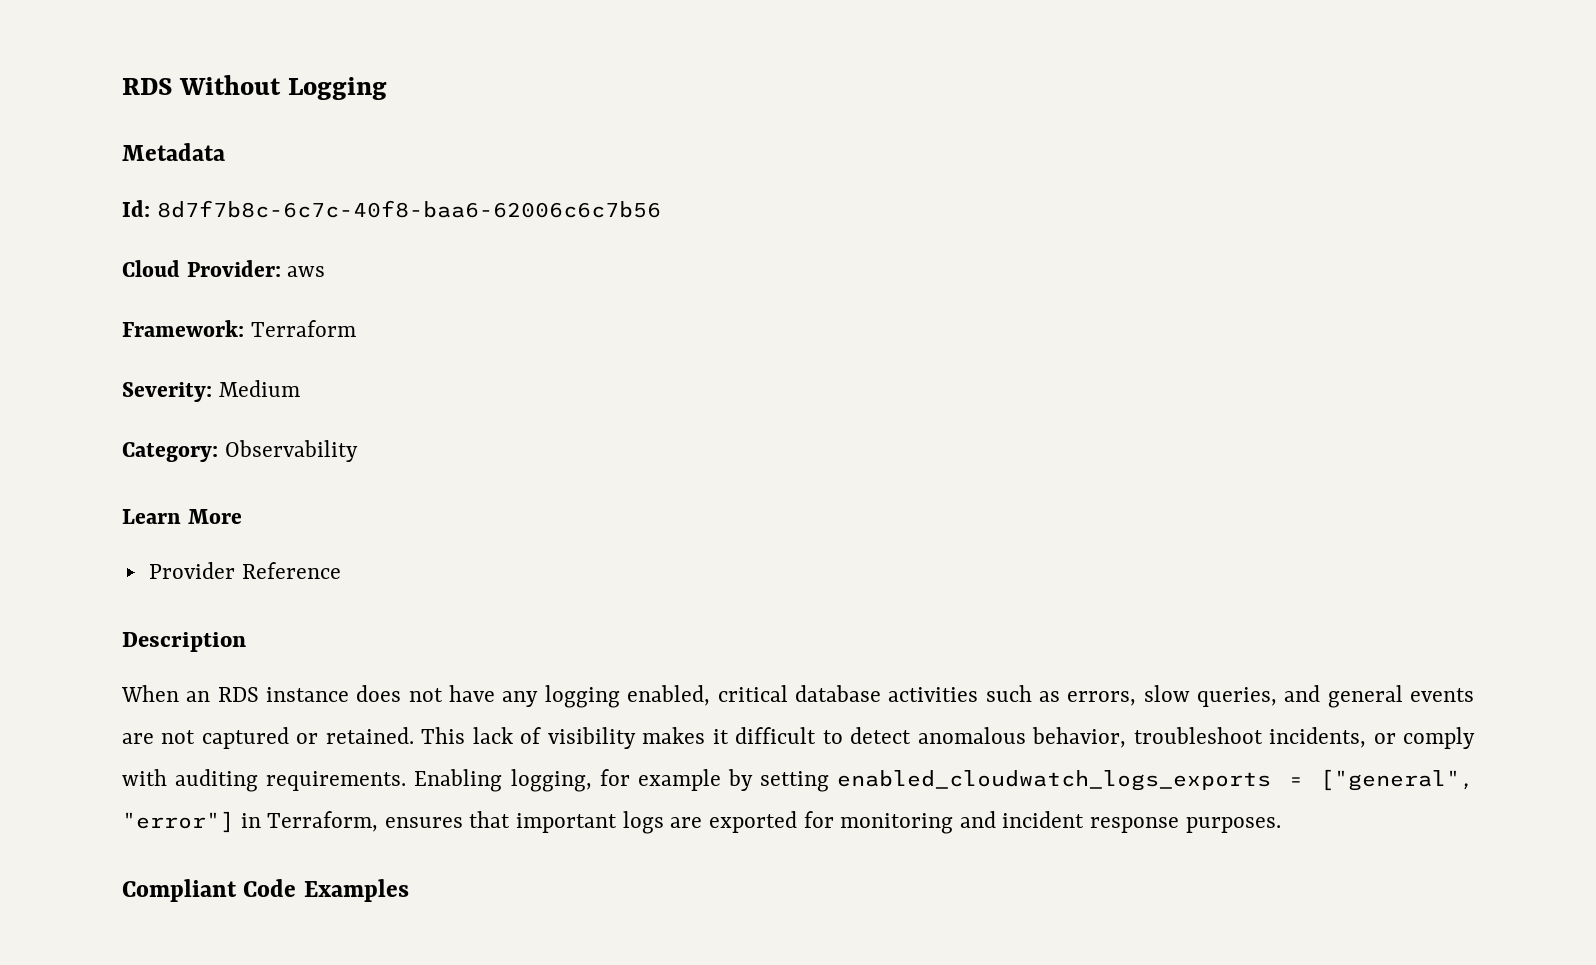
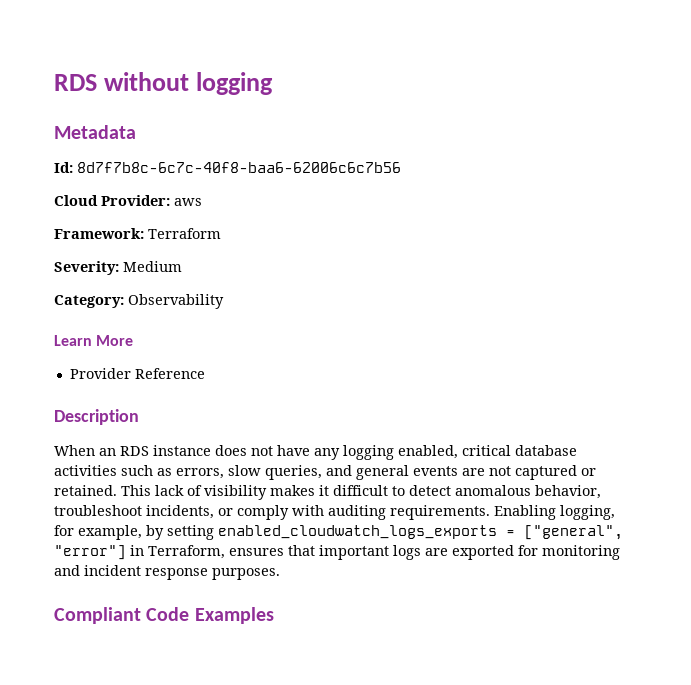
[122,75,388,100] RDS Without Logging -> [54,72,273,95] RDS without logging
[637,769,721,791] example -> [78,525,142,540] example,

